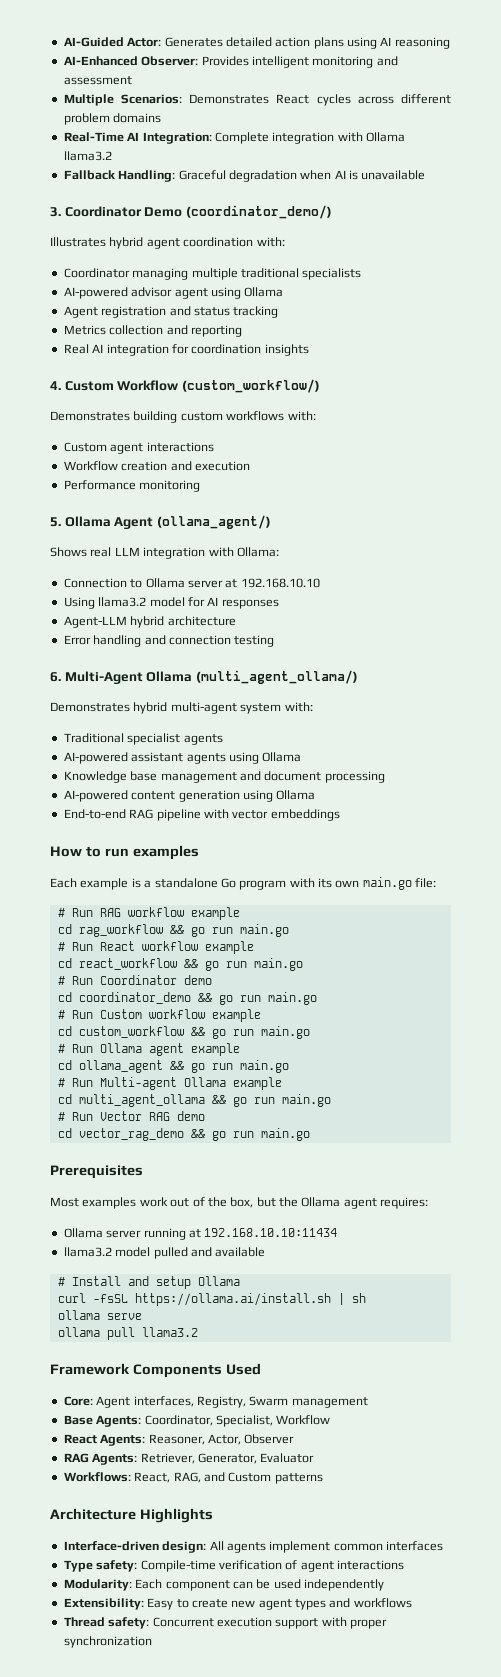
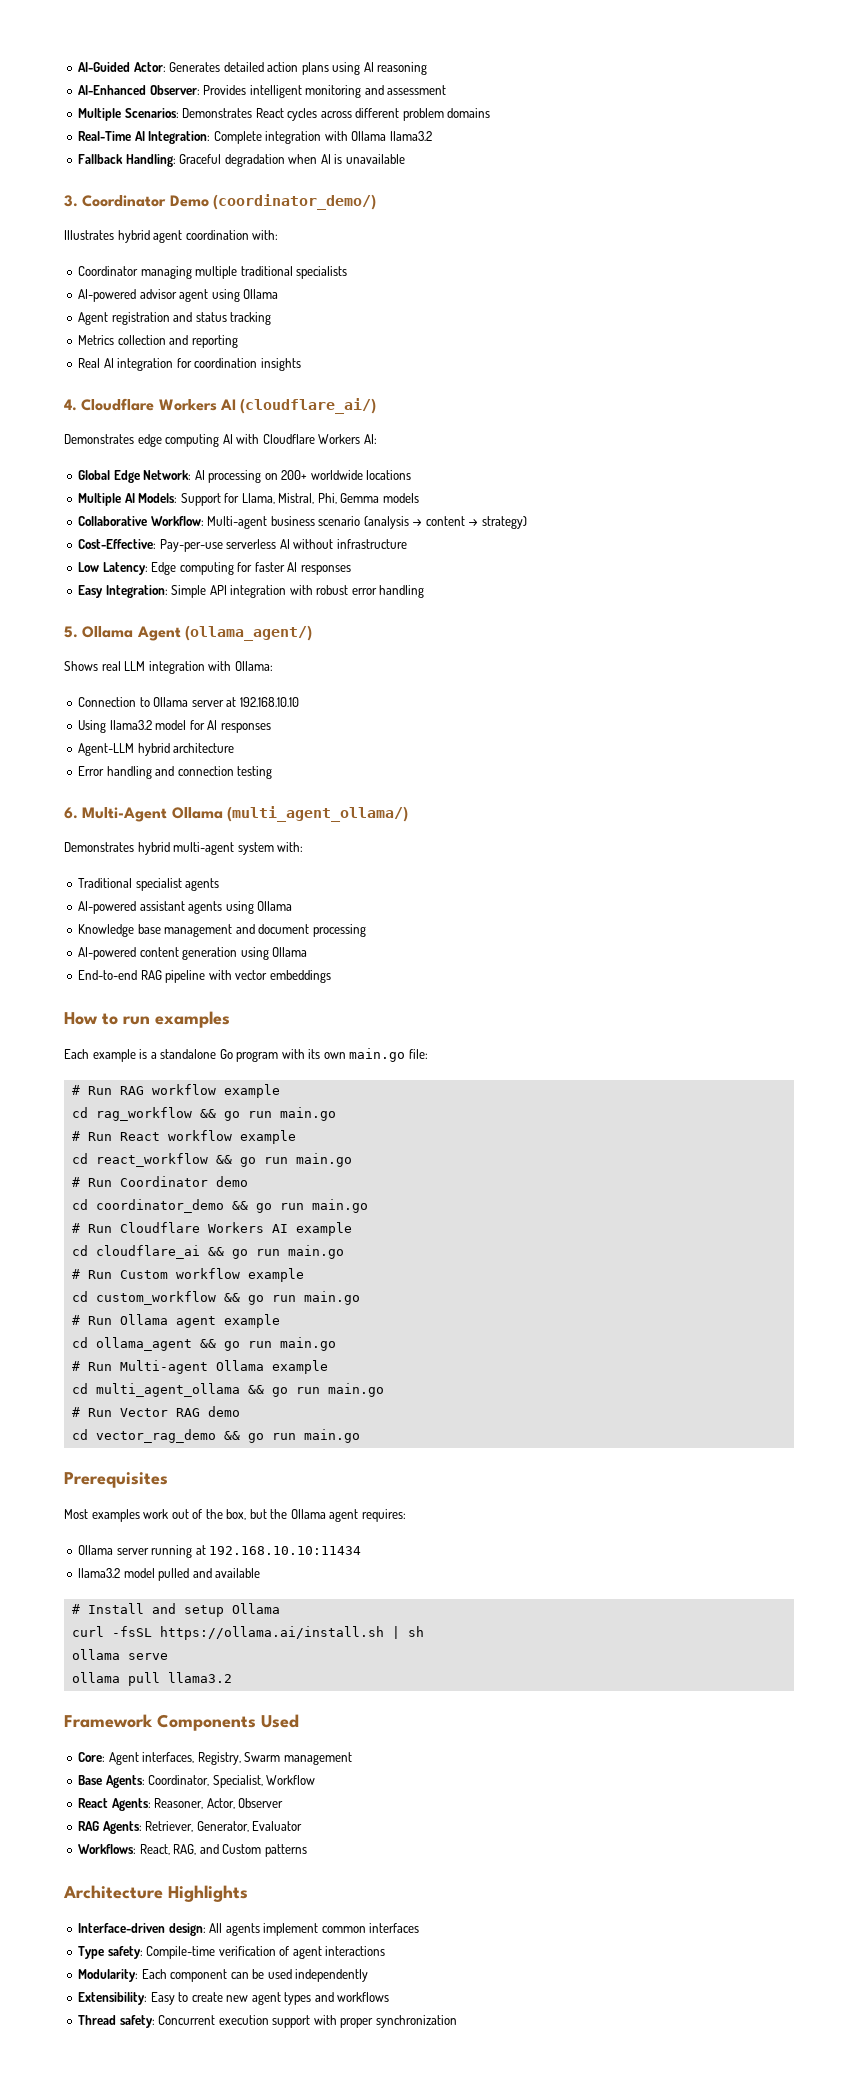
[64,379,320,393] [50,411,316,423] [63,442,214,454] [63,461,250,471] [63,480,201,492] Custom Workflow (custom_workflow/) // Demonstrates building custom workflows with: // Custom agent interactions // Workflow creation and execution // Performance monitoring -> [81,398,377,414] [64,434,377,447] [78,470,412,483] [78,493,419,506] [78,516,527,529] [78,539,407,552] [78,562,351,575] [78,585,425,598] Cloudflare Workers AI (cloudflare_ai/) // Demonstrates edge computing AI with Cloudflare Workers AI: // Global Edge Network: AI processing on 200+ worldwide locations // Multiple AI Models: Support for Llama, Mistral, Phi, Gemma models // Collaborative Workflow: Multi-agent business scenario (analysis → content → strategy) // Cost-Effective: Pay-per-use serverless AI without infrastructure // Low Latency: Edge computing for faster AI responses // Easy Integration: Simple API integration with robust error handling
(317, 998) none -> [71,1222,352,1236] [71,1245,344,1259] // # Run Cloudflare Workers AI example // cd cloudflare_ai && go run main.go

